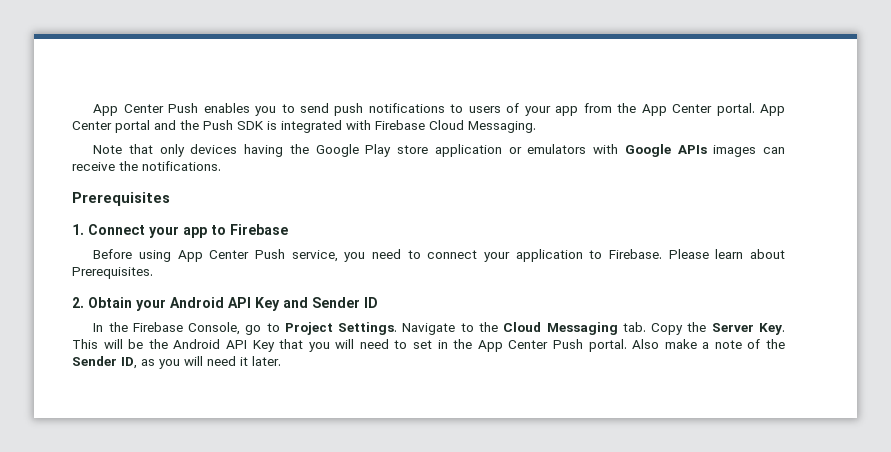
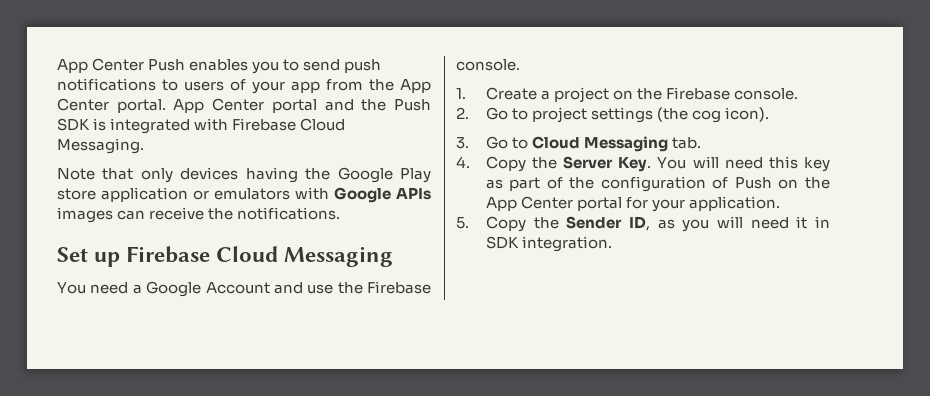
[72,192,170,206] [72,224,288,238] [93,249,785,262] [72,267,153,279] [72,297,378,311] [93,322,499,335] Prerequisites // 1. Connect your app to Firebase // Before using App Center Push service, you need to connect your application to Firebase. Please learn about Prerequisites. // 2. Obtain your Android API Key and Sender ID // In the Firebase Console, go to Project Settings. Navigate to the -> [57,246,394,267] [57,281,431,297] [456,59,520,71] [456,87,799,103] [456,107,770,123] [456,136,528,149] Set up Firebase Cloud Messaging // You need a Google Account and use the Firebase console. // 1. Create a project on the Firebase console. // 2. Go to project settings (the cog icon). // 3. Go to
(646, 327) none -> [456,156,470,168] // 4.
[72,339,761,352] This will be the Android API Key that you will need to set in the App Center Push portal. Also make a note of -> [657,156,831,172] [485,176,831,192] [485,196,781,212] [456,216,526,232] You will need this key as part of the configuration of Push on the App Center portal for your application. // 5. Copy
[252,356,281,366] later. -> [815,216,830,228] [485,236,612,252] in SDK integration.

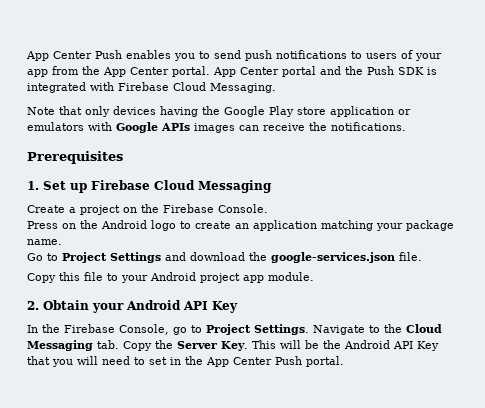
(341, 213) none -> [27,151,123,164] [27,181,39,190] Prerequisites // 1.
[57,281,431,297] [456,59,520,71] [456,88,466,99] You need a Google Account and use the Firebase console. // 1. -> (272, 186) none
[734,88,799,100] [456,107,770,123] [456,136,528,149] console. // 2. Go to project settings (the cog icon). // 3. Go to -> [218,204,268,213] [27,220,454,231] [27,239,62,245] [27,252,422,263] [27,272,314,283] [27,300,238,313] [27,324,402,335] Console. // Press on the Android logo to create an application matching your package name. // Go to Project Settings and download the google-services.json file. // Copy this file to your Android project app module. // 2. Obtain your Android API Key // In the Firebase Console, go to Project Settings. Navigate to the
[456,156,470,168] // 4. -> (119, 344) none
[657,156,831,172] [485,176,831,192] [485,196,781,212] [456,216,830,232] [485,236,612,252] You will need this key as part of the configuration of Push on the App Center portal for your application. // 5. Copy the Sender ID, as you will need it in SDK integration. -> [252,340,439,351] [27,356,344,367] This will be the Android API Key that you will need to set in the App Center Push portal.

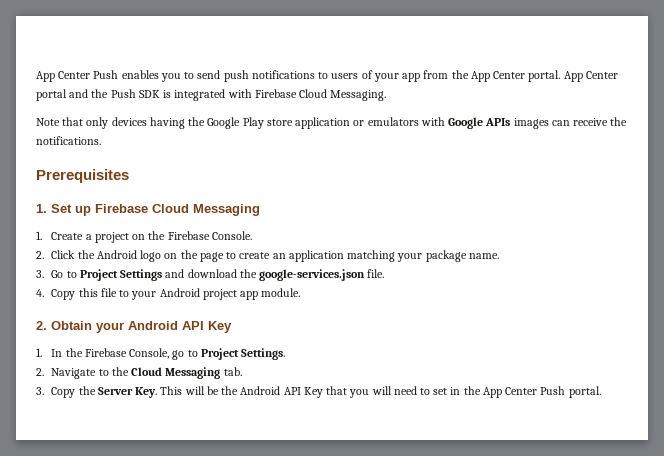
(272, 186) none -> [36,231,42,240] 1.
[27,221,76,229] Press on -> [36,250,76,259] 2. Click
(176, 225) none -> [164,250,224,262] on the page
(62, 242) none -> [36,270,44,278] 3.
(422, 256) none -> [36,289,44,297] 4.
(238, 307) none -> [36,348,42,357] 1.
(309, 329) none -> [36,368,44,376] // 2.
(119, 344) none -> [36,387,44,395] // 3.

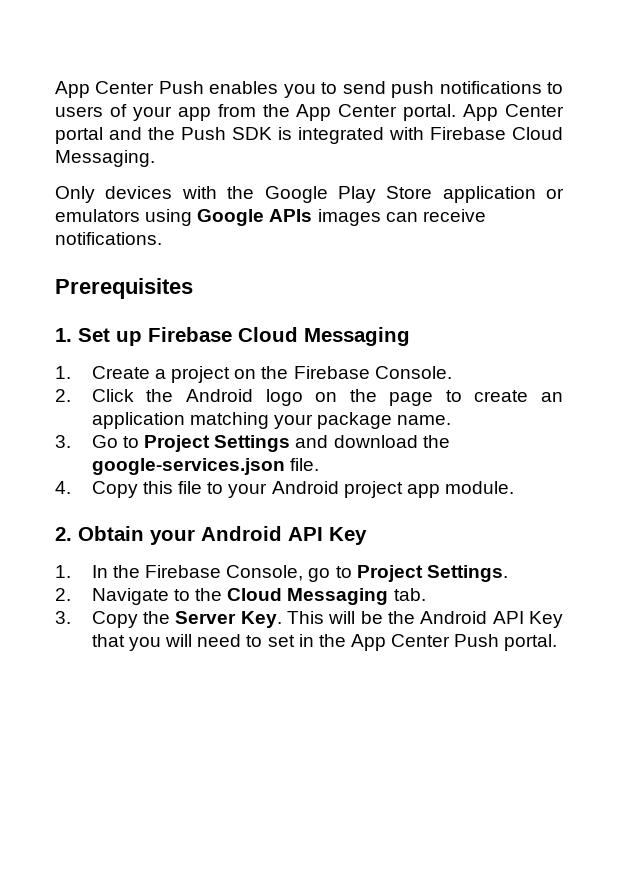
[36,117,185,129] Note that only devices having -> [55,186,217,203] Only devices with
[266,119,293,126] store -> [386,186,433,199] Store
[420,117,445,126] with -> [145,209,193,226] using
[610,117,628,126] the -> (486, 215) none

